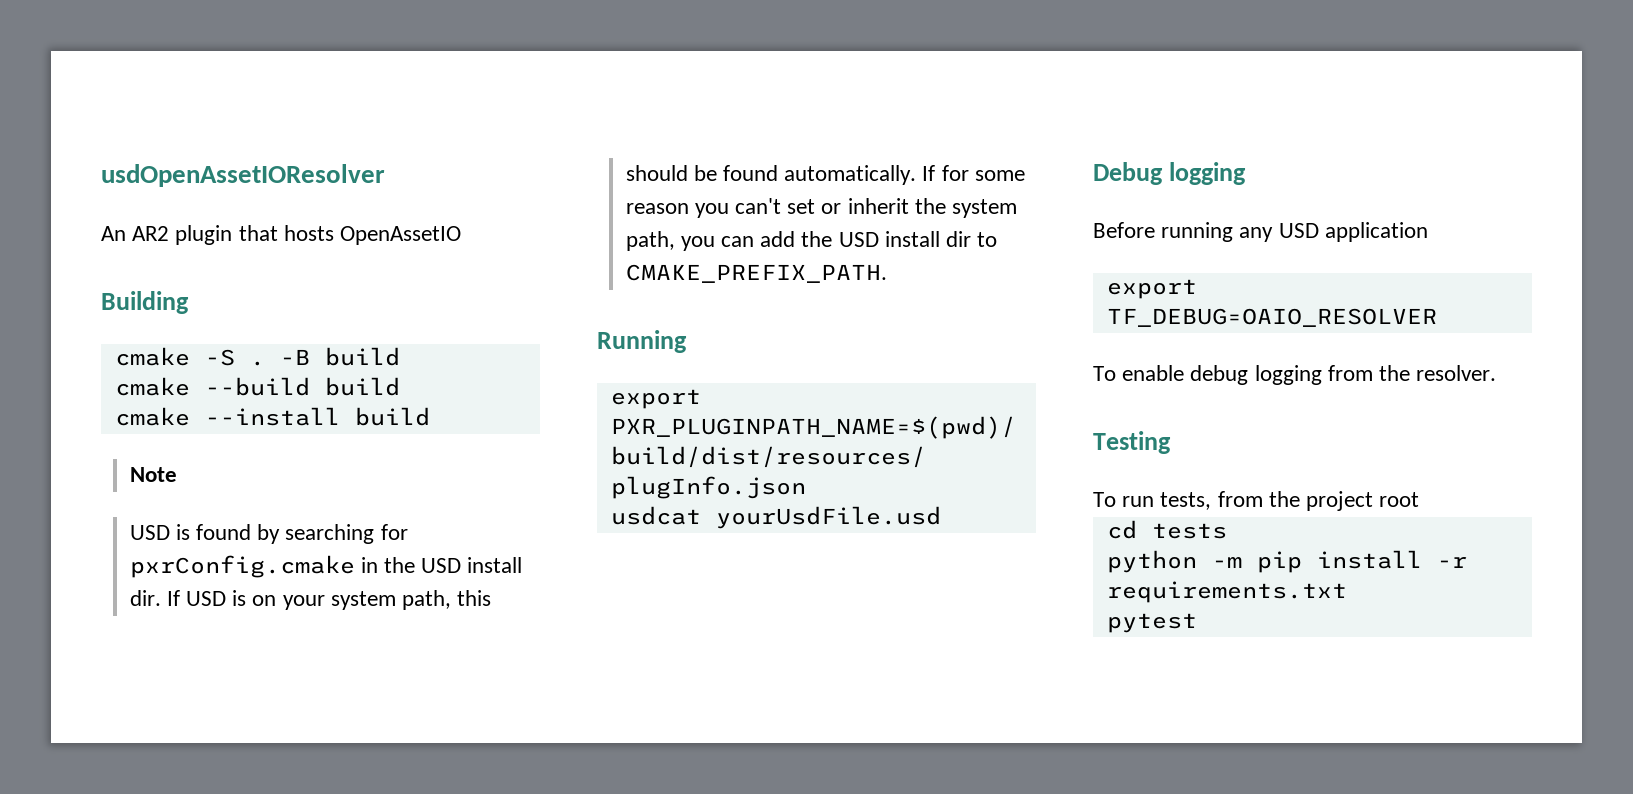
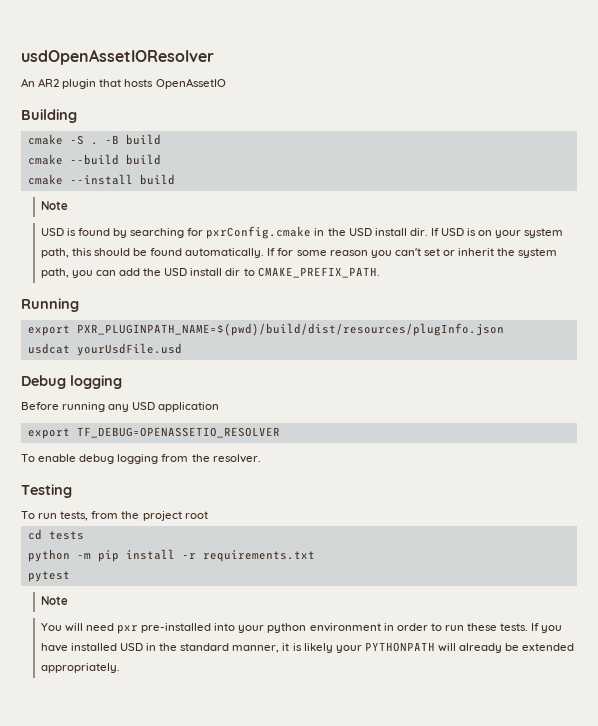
[1106,308,1437,327] TF_DEBUG=OAIO_RESOLVER -> [76,427,280,438] TF_DEBUG=OPENASSETIO_RESOLVER
(1197, 623) none -> [40,596,68,605] [40,623,563,634] [40,642,575,653] [40,663,120,673] // Note // You will need pxr pre-installed into your python environment in order to run these tests. If you have installed USD in the standard manner, it is likely your PYTHONPATH will already be extended appropriately.

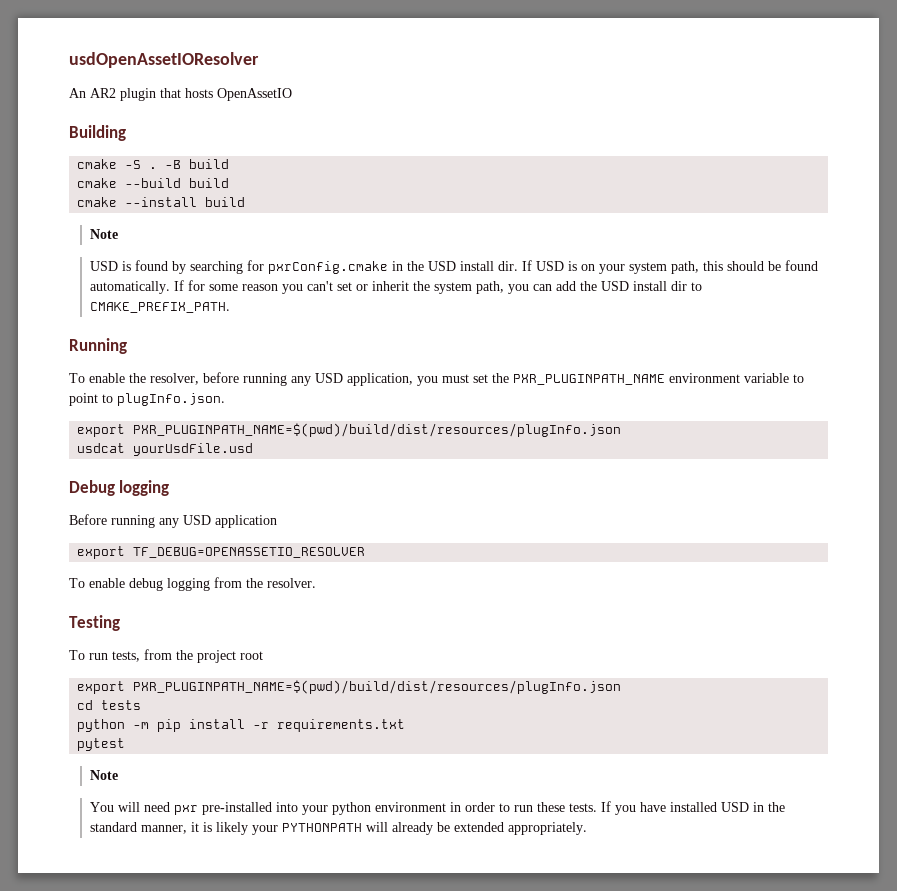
(79, 305) none -> [69,372,804,386] [69,393,225,406] // To enable the resolver, before running any USD application, you must set the PXR_PLUGINPATH_NAME environment variable to point to plugInfo.json.
(208, 515) none -> [77,680,622,694] // export PXR_PLUGINPATH_NAME=$(pwd)/build/dist/resources/plugInfo.json

